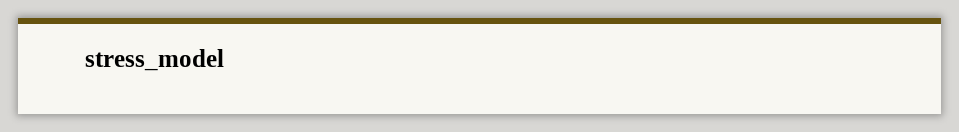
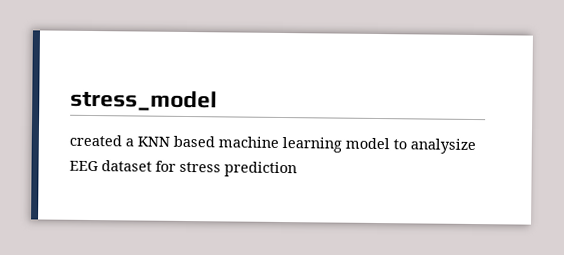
(224, 60) none -> [69,134,476,155] [69,160,297,178] // created a KNN based machine learning model to analysize EEG dataset for stress prediction

